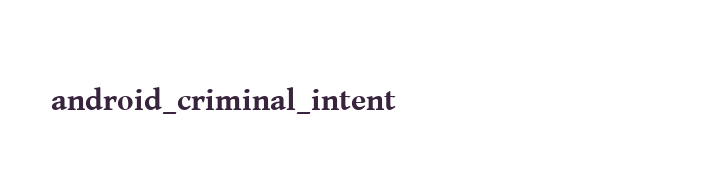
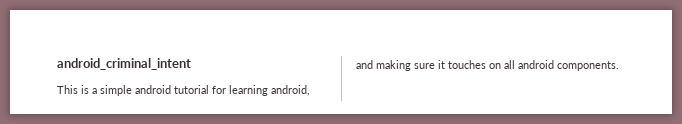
(396, 100) none -> [57,85,310,96] [356,60,619,71] // This is a simple android tutorial for learning android, and making sure it touches on all android components.

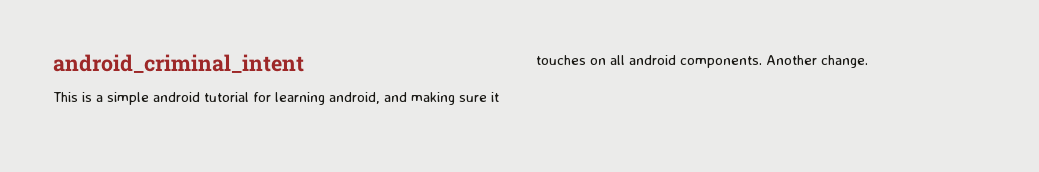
(619, 66) none -> [766,55,868,68] Another change.

